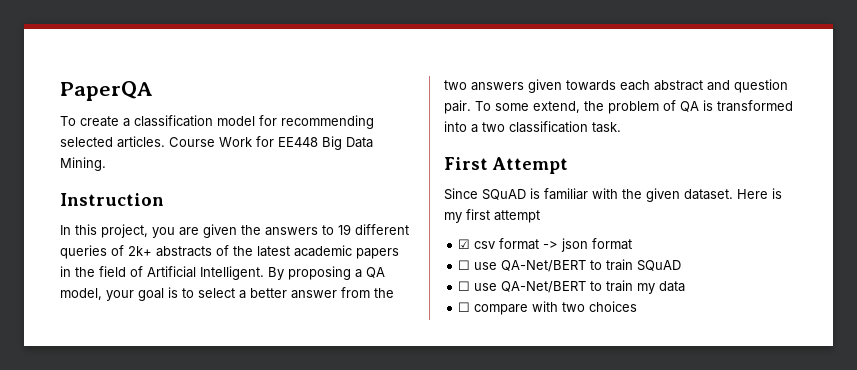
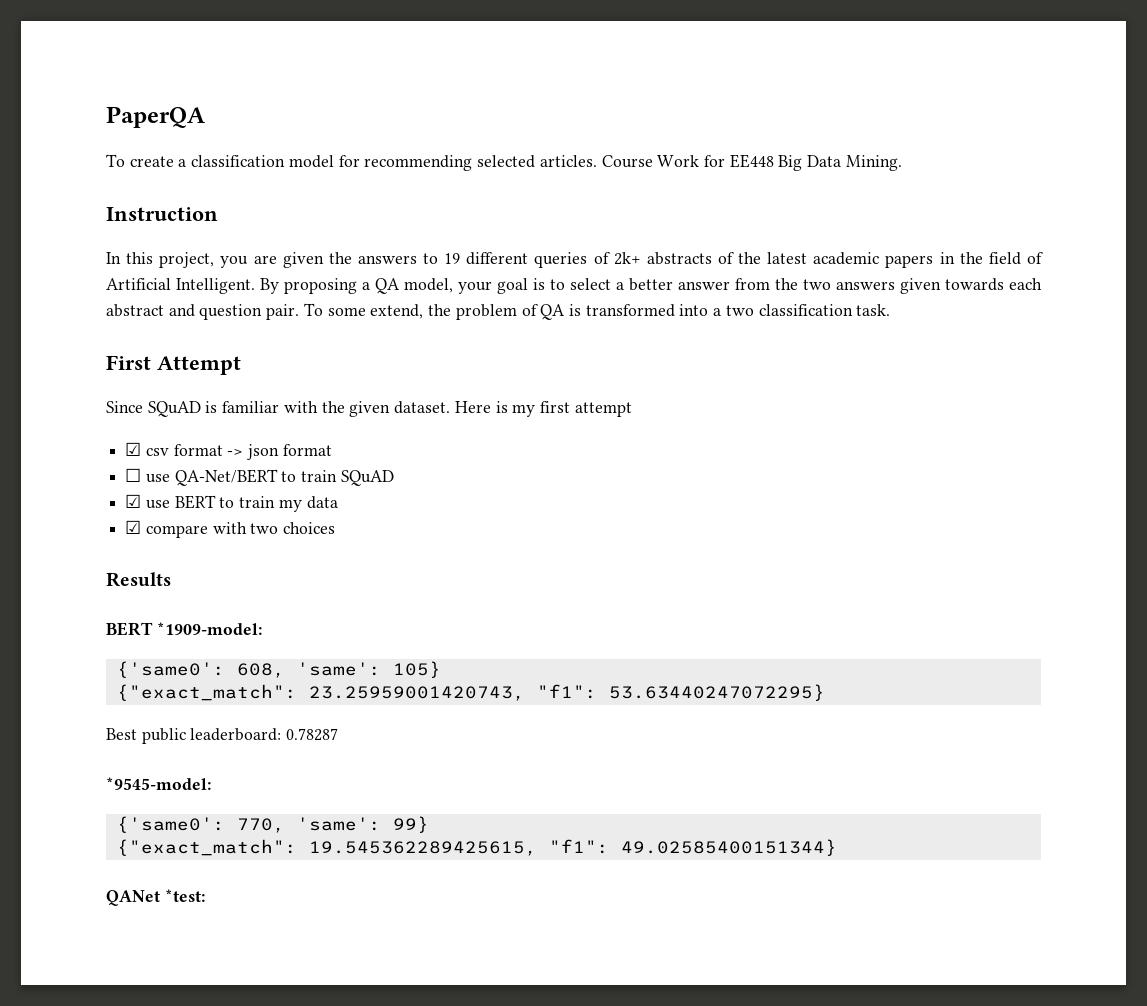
[458,281,587,293] ☐ use QA-Net/BERT -> [125,494,216,509] ☑ use BERT
[458,302,471,312] ☐ -> [125,520,142,534] ☑
(638, 306) none -> [106,572,171,587] [106,622,262,636] [116,661,441,678] [116,684,825,701] [106,728,339,744] [106,777,211,790] [116,816,429,833] [116,839,837,856] [106,889,205,906] // Results // BERT *1909-model: // {'same0': 608, 'same': 105} // {"exact_match": 23.25959001420743, "f1": 53.63440247072295} // Best public leaderboard: 0.78287 // *9545-model: // {'same0': 770, 'same': 99} // {"exact_match": 19.545362289425615, "f1": 49.02585400151344} // QANet *test:

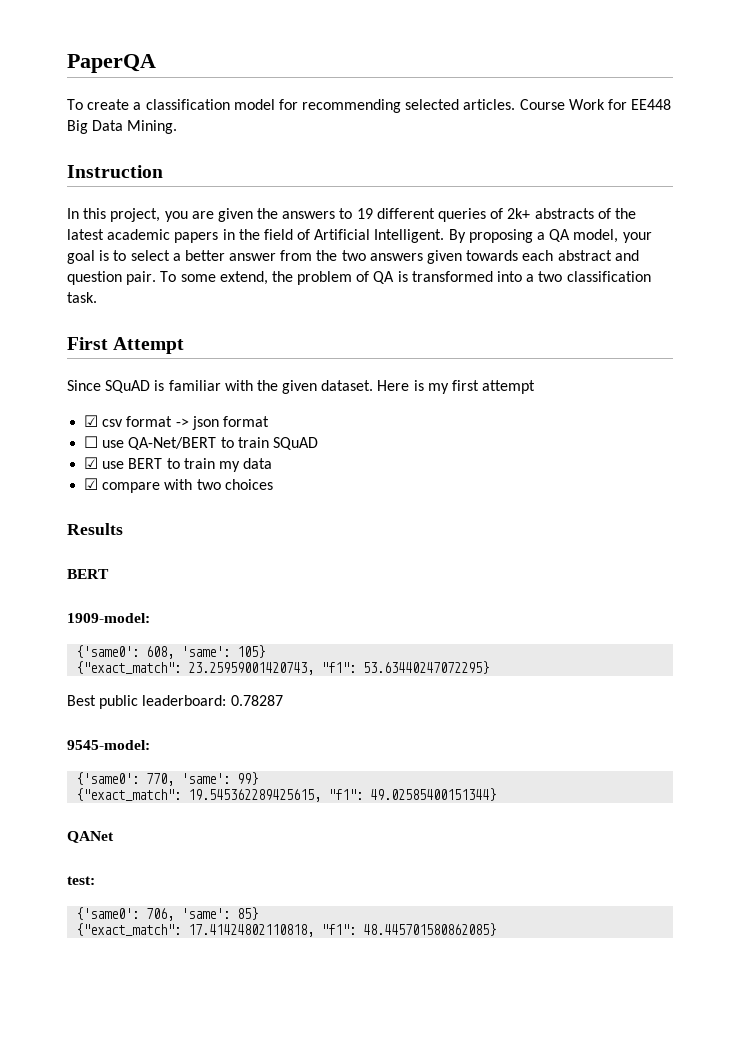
[156,622,262,635] *1909-model: -> [67,613,150,623] // 1909-model:
[106,777,211,790] *9545-model: -> [67,740,150,750] 9545-model:
[164,889,205,902] *test: -> [67,876,95,885] [76,907,259,921] [76,923,497,937] // test: // {'same0': 706, 'same': 85} // {"exact_match": 17.41424802110818, "f1": 48.445701580862085}

